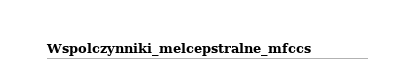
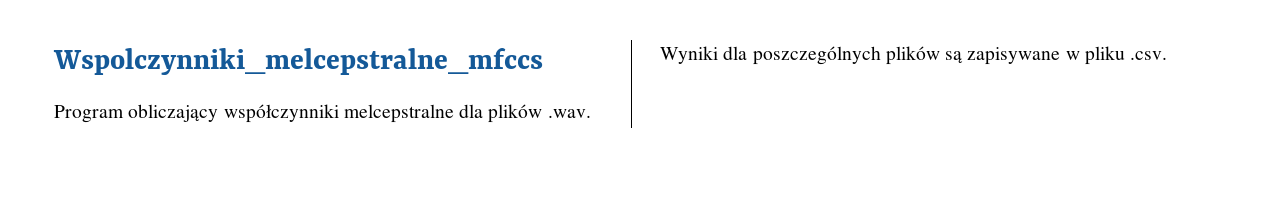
(311, 49) none -> [54,104,591,123] [660,46,1168,65] // Program obliczający współczynniki melcepstralne dla plików .wav. Wyniki dla poszczególnych plików są zapisywane w pliku .csv.

